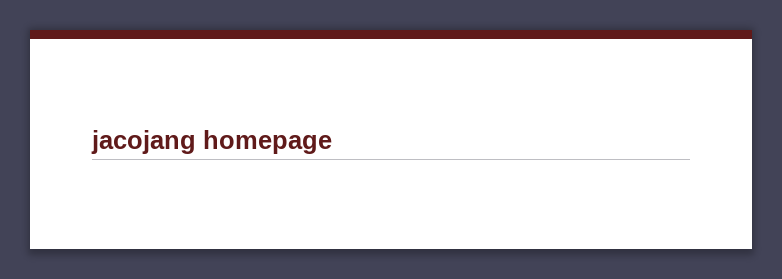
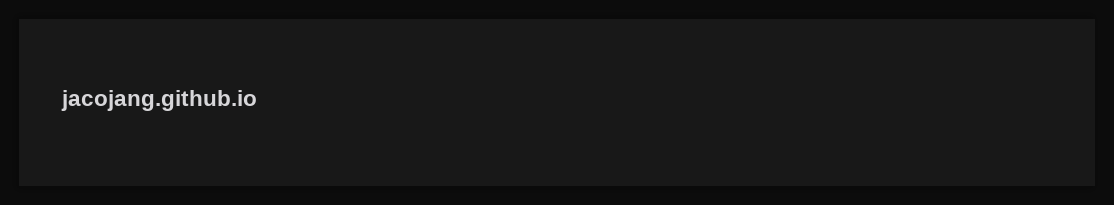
[91,130,332,154] jacojang homepage -> [61,90,257,111] jacojang.github.io

